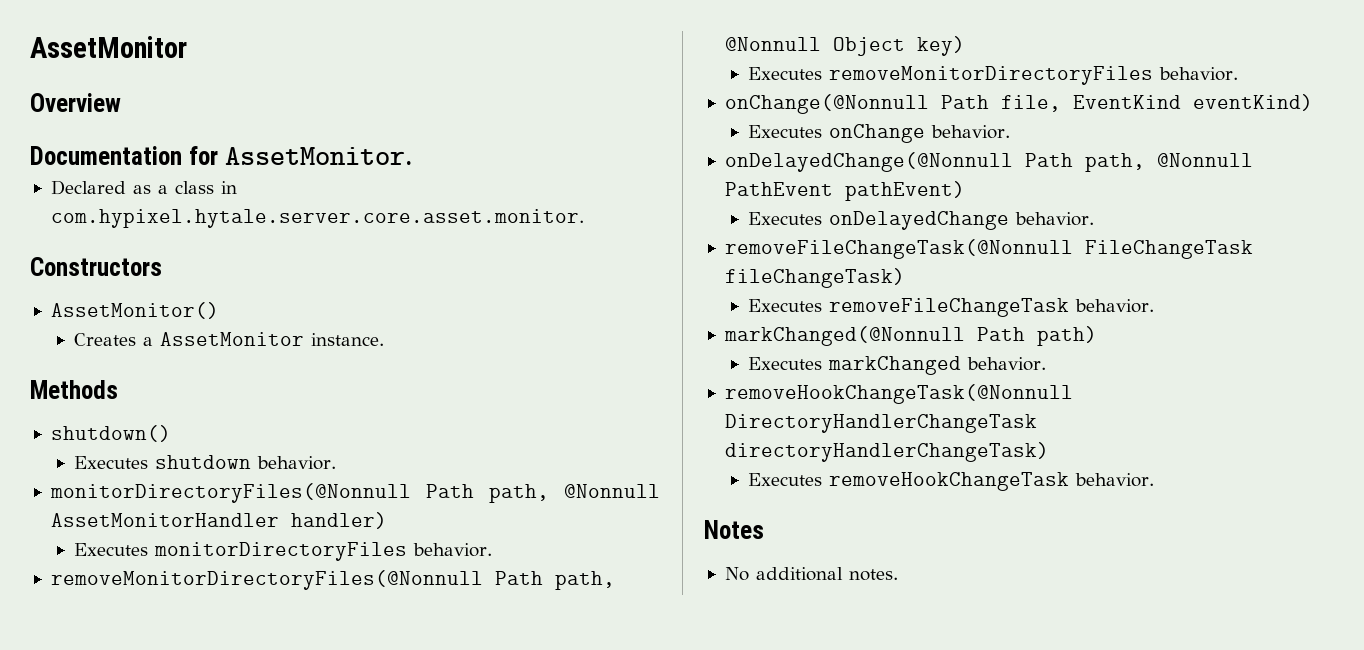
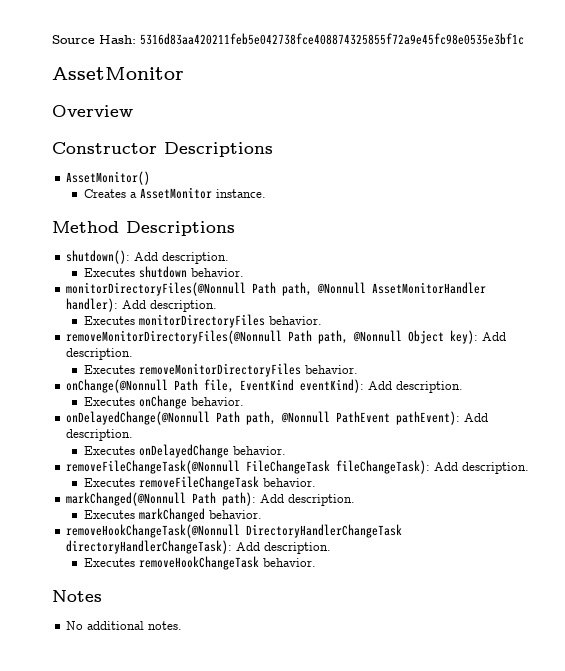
(30, 47) none -> [52,33,524,45] Source Hash: 5316d83aa420211feb5e042738fce408874325855f72a9e45fc98e0535e3bf1c //
[30,146,412,165] [50,180,237,195] [50,209,584,228] [30,257,162,276] Documentation for AssetMonitor. // Declared as a class in com.hypixel.hytale.server.core.asset.monitor. // Constructors -> [52,142,273,157] Constructor Descriptions
[30,380,118,399] [50,425,171,442] Methods // shutdown() -> [52,221,235,236] [66,250,230,264] Method Descriptions // shutdown(): Add description.
[290,512,387,529] handler) -> [66,298,218,312] handler): Add description.
[916,36,965,56] key) -> [450,330,507,344] [66,348,134,360] key): Add description.
[1192,94,1313,111] eventKind) -> [300,379,464,393] eventKind): Add description.
[844,181,965,201] pathEvent) -> [396,411,489,425] [66,429,134,441] pathEvent): Add description.
[724,268,905,288] fileChangeTask) -> [336,460,530,474] fileChangeTask): Add description.
[1036,326,1097,346] path) -> [222,492,356,506] path): Add description.
[724,442,1049,462] directoryHandlerChangeTask) -> [66,540,332,554] directoryHandlerChangeTask): Add description.

